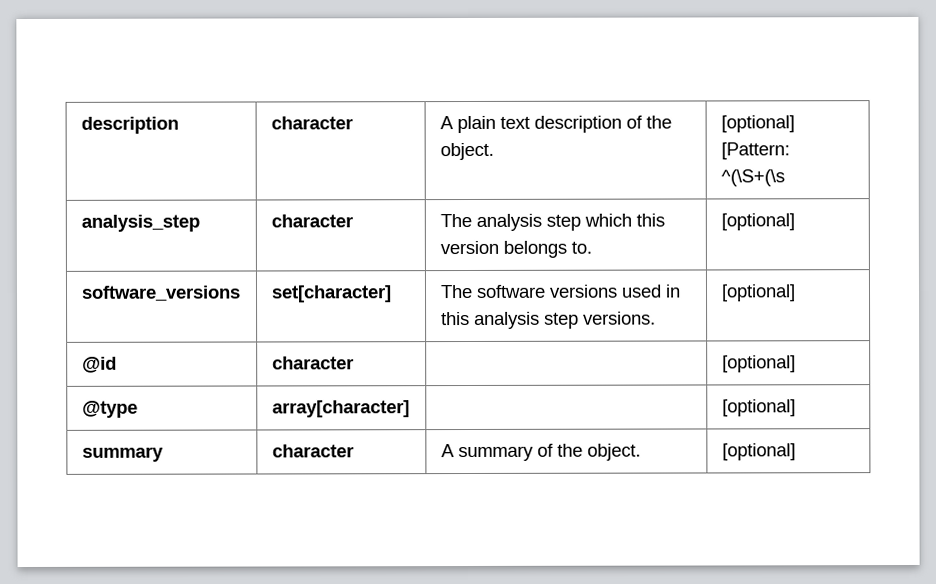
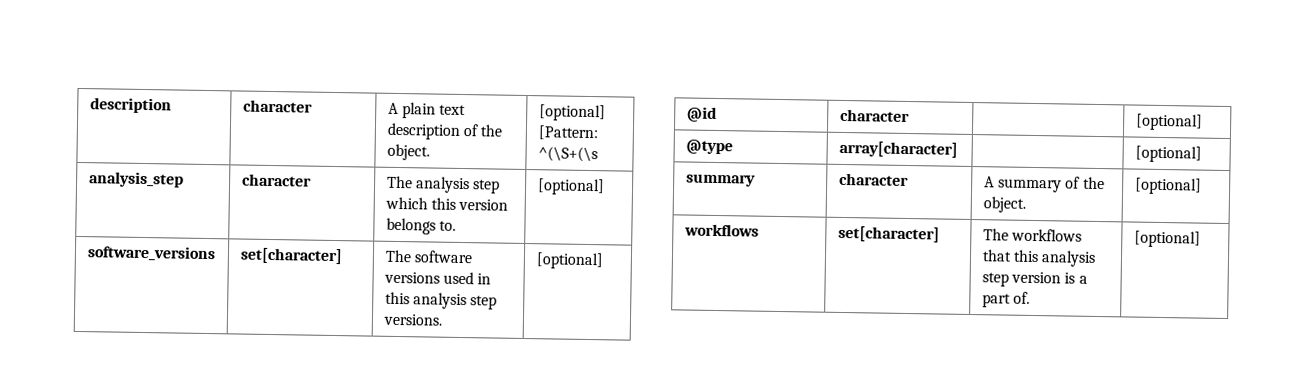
(796, 452) none -> [683,223,759,237] [837,225,940,243] [982,228,1083,242] [981,249,1097,267] [981,271,1088,287] [981,291,1031,308] [1133,230,1201,248] // workflows | set[character] | The workflows that this analysis step version is a part of. | [optional]

